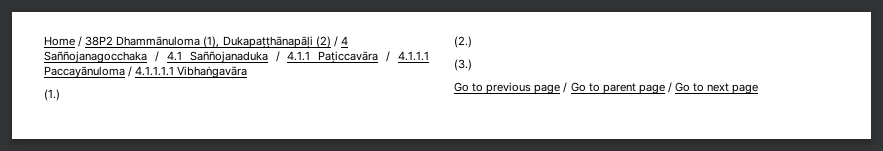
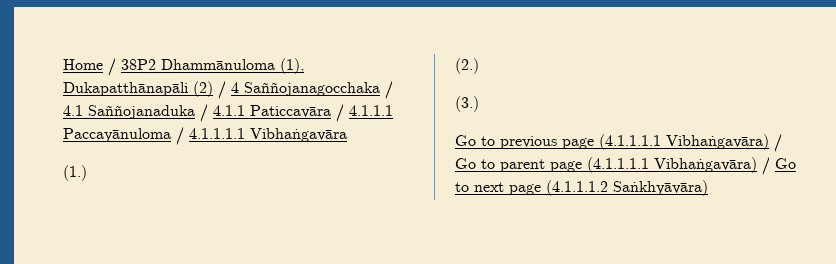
(561, 89) none -> [599,134,769,150] (4.1.1.1.1 Vibhaṅgavāra)
(665, 89) none -> [587,157,757,173] (4.1.1.1.1 Vibhaṅgavāra)
(759, 89) none -> [546,180,708,196] (4.1.1.1.2 Saṅkhyāvāra)

